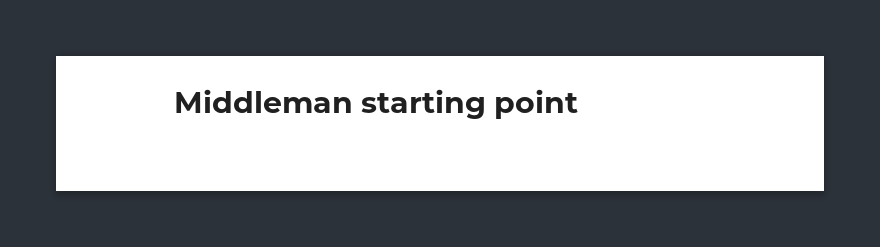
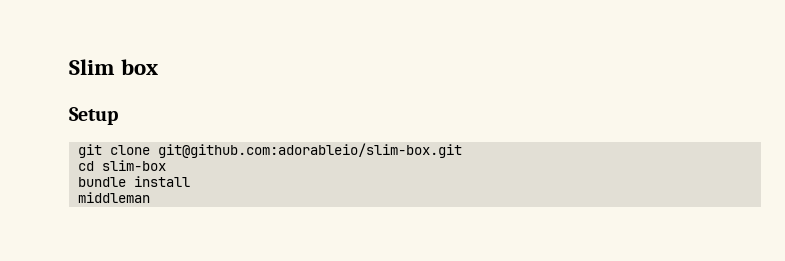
[174,89,579,119] Middleman starting point -> [69,59,159,75] [69,107,118,125] [77,143,462,158] [77,160,166,171] [77,176,190,187] [77,192,150,203] Slim box // Setup // git clone git@github.com:adorableio/slim-box.git // cd slim-box // bundle install // middleman

